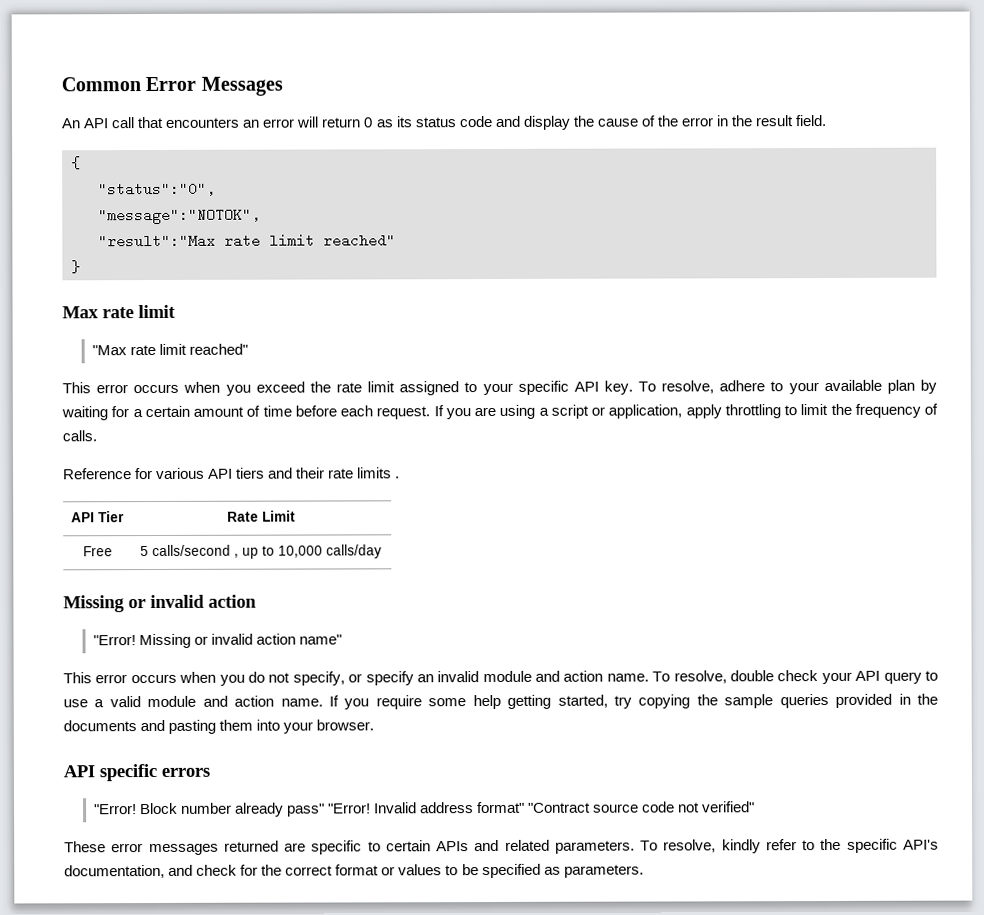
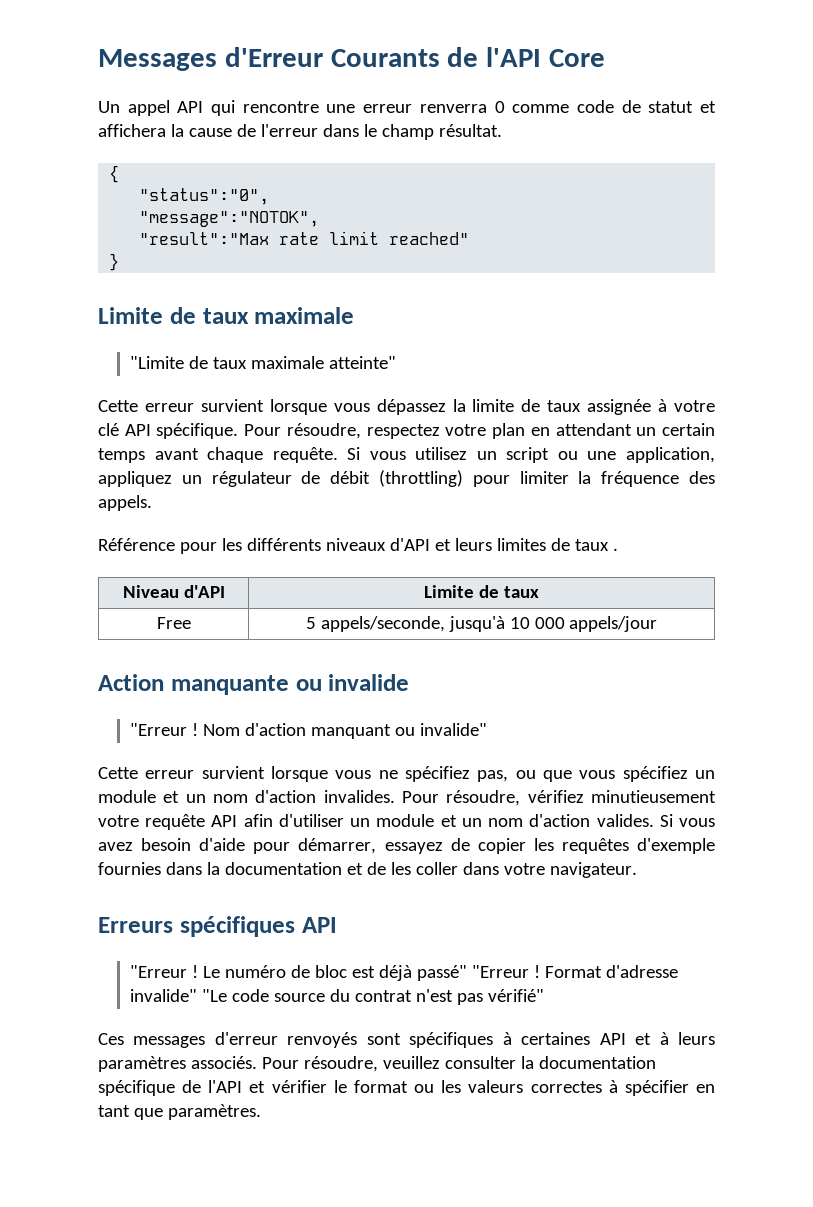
[61,76,197,92] Common Error -> (98, 60) none
[61,115,828,130] // An API call that encounters an error will return 0 as its status code and display the cause of the error in the result field. -> [224,47,606,67] [98,100,717,116] [98,124,502,140] d'Erreur Courants de l'API Core // Un appel API qui rencontre une erreur renverra 0 comme code de statut et affichera la cause de l'erreur dans le champ résultat.
[62,304,176,319] [91,343,248,356] [62,379,937,396] [61,403,938,421] [62,430,97,442] [63,467,401,480] [71,511,125,523] [226,510,296,522] [82,546,113,557] [140,544,382,559] [63,594,257,613] [92,633,343,649] [63,670,939,686] [63,693,939,710] [63,719,375,734] [63,763,210,782] [93,801,756,817] [64,838,940,856] [64,863,644,879] Max rate limit // "Max rate limit reached" // This error occurs when you exceed the rate limit assigned to your specific API key. To resolve, adhere to your available plan by waiting for a certain amount of time before each request. If you are using a script or application, apply throttling to limit the frequency of calls. // Reference for various API tiers and their rate limits . // API Tier | Rate Limit // Free | 5 calls/second , up to 10,000 calls/day // Missing or invalid action // "Error! Missing or invalid action name" // This error occurs when you do not specify, or specify an invalid module and action name. To resolve, double check your API query to use a valid module and action name. If you require some help getting started, try copying the sample queries provided in the documents and pasting them into your browser. // API specific errors // "Error! Block number already pass" "Error! Invalid address format" "Contract source code not verified" // These error messages returned are specific to certain APIs and related parameters. To resolve, kindly refer to the specific API's documentation, and check for the correct format or values to be specified as parameters. -> [98,307,355,324] [130,356,397,369] [98,399,715,415] [98,423,716,439] [98,447,715,463] [98,470,715,487] [98,495,152,511] [98,538,618,554] [122,585,225,598] [424,585,539,598] [156,617,191,629] [305,616,658,632] [98,674,410,695] [130,723,488,739] [98,766,715,782] [98,790,716,806] [98,814,715,830] [98,838,716,854] [98,862,637,878] [98,916,337,937] [130,965,679,981] [130,989,545,1005] [98,1032,715,1048] [98,1056,656,1072] [98,1080,715,1096] [98,1104,261,1120] Limite de taux maximale // "Limite de taux maximale atteinte" // Cette erreur survient lorsque vous dépassez la limite de taux assignée à votre clé API spécifique. Pour résoudre, respectez votre plan en attendant un certain temps avant chaque requête. Si vous utilisez un script ou une application, appliquez un régulateur de débit (throttling) pour limiter la fréquence des appels. // Référence pour les différents niveaux d'API et leurs limites de taux . // Niveau d'API | Limite de taux // Free | 5 appels/seconde, jusqu'à 10 000 appels/jour // Action manquante ou invalide // "Erreur ! Nom d'action manquant ou invalide" // Cette erreur survient lorsque vous ne spécifiez pas, ou que vous spécifiez un module et un nom d'action invalides. Pour résoudre, vérifiez minutieusement votre requête API afin d'utiliser un module et un nom d'action valides. Si vous avez besoin d'aide pour démarrer, essayez de copier les requêtes d'exemple fournies dans la documentation et de les coller dans votre navigateur. // Erreurs spécifiques API // "Erreur ! Le numéro de bloc est déjà passé" "Erreur ! Format d'adresse invalide" "Le code source du contrat n'est pas vérifié" // Ces messages d'erreur renvoyés sont spécifiques à certaines API et à leurs paramètres associés. Pour résoudre, veuillez consulter la documentation spécifique de l'API et vérifier le format ou les valeurs correctes à spécifier en tant que paramètres.

